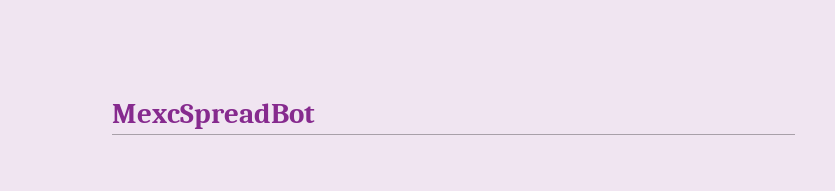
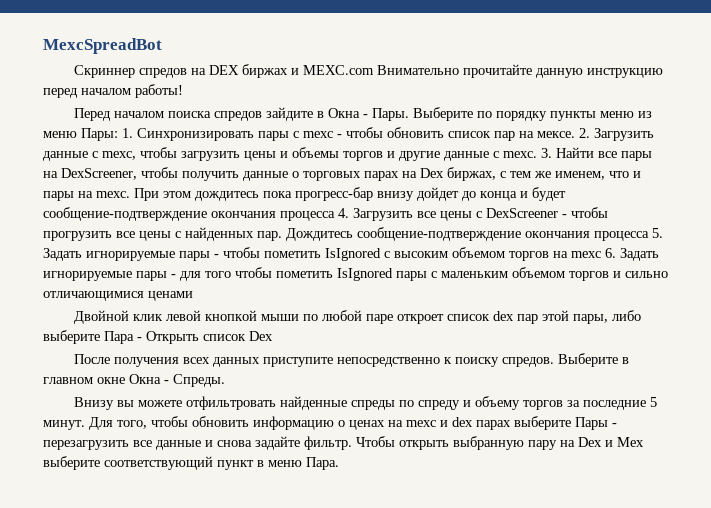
(315, 116) none -> [74,64,664,78] [43,84,183,98] [74,107,653,121] [43,127,654,141] [43,147,652,161] [43,167,641,181] [43,187,566,201] [43,207,608,221] [43,227,663,241] [43,247,659,261] [43,267,668,281] [43,291,193,301] [74,310,642,324] [43,330,273,344] [74,353,630,367] [43,374,225,387] [74,396,658,410] [43,416,617,430] [43,436,644,450] [43,456,339,470] // Скриннер спредов на DEX биржах и MEXC.com Внимательно прочитайте данную инструкцию перед началом работы! // Перед началом поиска спредов зайдите в Окна - Пары. Выберите по порядку пункты меню из меню Пары: 1. Синхронизировать пары c mexc - чтобы обновить список пар на мексе. 2. Загрузить данные с mexc, чтобы загрузить цены и объемы торгов и другие данные с mexc. 3. Найти все пары на DexScreener, чтобы получить данные о торговых парах на Dex биржах, с тем же именем, что и пары на mexc. При этом дождитесь пока прогресс-бар внизу дойдет до конца и будет сообщение-подтверждение окончания процесса 4. Загрузить все цены с DexScreener - чтобы прогрузить все цены с найденных пар. Дождитесь сообщение-подтверждение окончания процесса 5. Задать игнорируемые пары - чтобы пометить IsIgnored с высоким объемом торгов на mexc 6. Задать игнорируемые пары - для того чтобы пометить IsIgnored пары с маленьким объемом торгов и сильно отличающимися ценами // Двойной клик левой кнопкой мыши по любой паре откроет список dex пар этой пары, либо выберите Пара - Открыть список Dex // После получения всех данных приступите непосредственно к поиску спредов. Выберите в главном окне Окна - Спреды. // Внизу вы можете отфильтровать найденные спреды по спреду и объему торгов за последние 5 минут. Для того, чтобы обновить информацию о ценах на mexc и dex парах выберите Пары - перезагрузить все данные и снова задайте фильтр. Чтобы открыть выбранную пару на Dex и Mex выберите соответствующий пункт в меню Пара.

